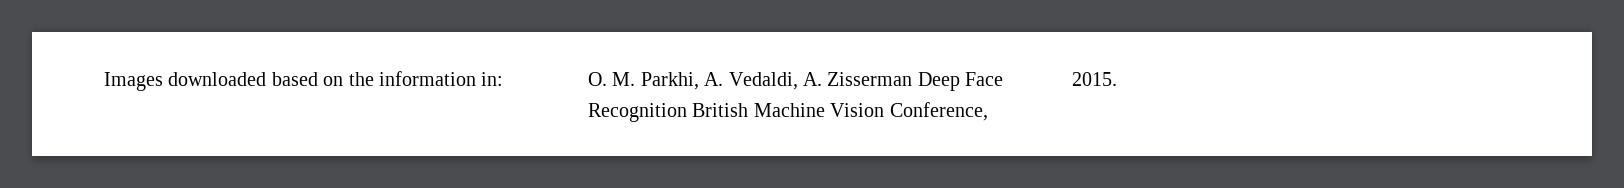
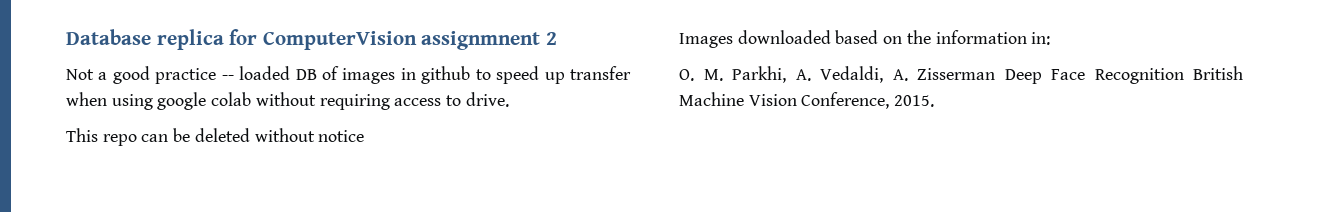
(104, 81) none -> [66,29,557,50] [66,66,632,84] [66,92,509,110] [66,128,365,146] Database replica for ComputerVision assignmnent 2 // Not a good practice -- loaded DB of images in github to speed up transfer when using google colab without requiring access to drive. // This repo can be deleted without notice //

